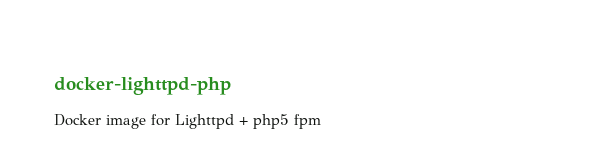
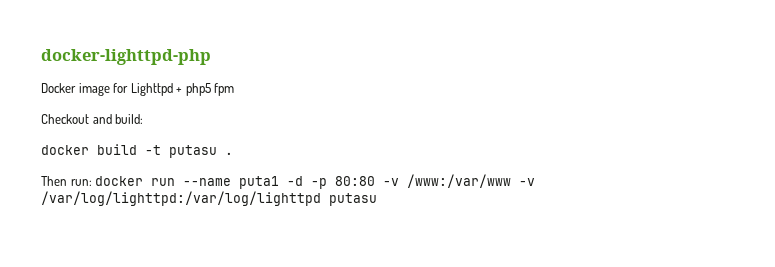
(321, 121) none -> [41,114,144,124] [41,144,233,158] [41,174,536,189] [41,191,377,206] // Checkout and build: // docker build -t putasu . // Then run: docker run --name puta1 -d -p 80:80 -v /www:/var/www -v /var/log/lighttpd:/var/log/lighttpd putasu

